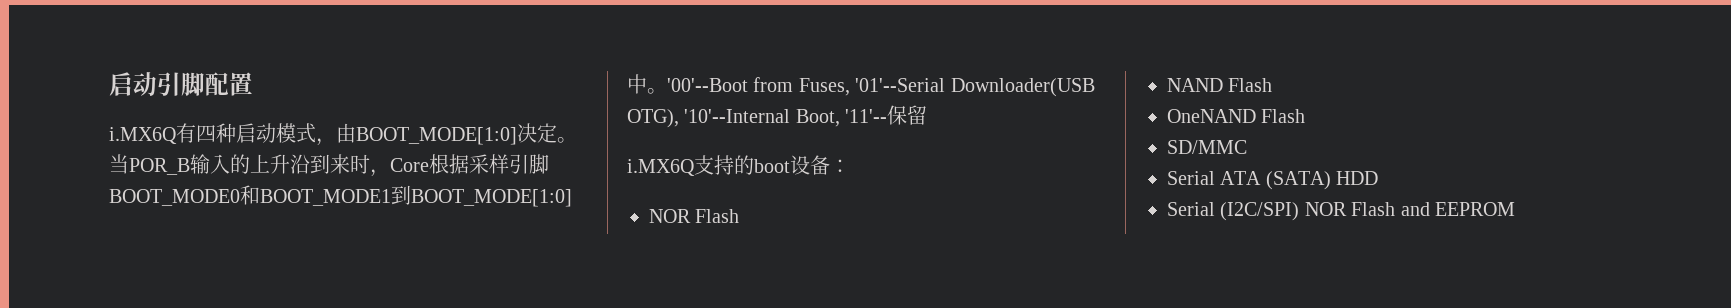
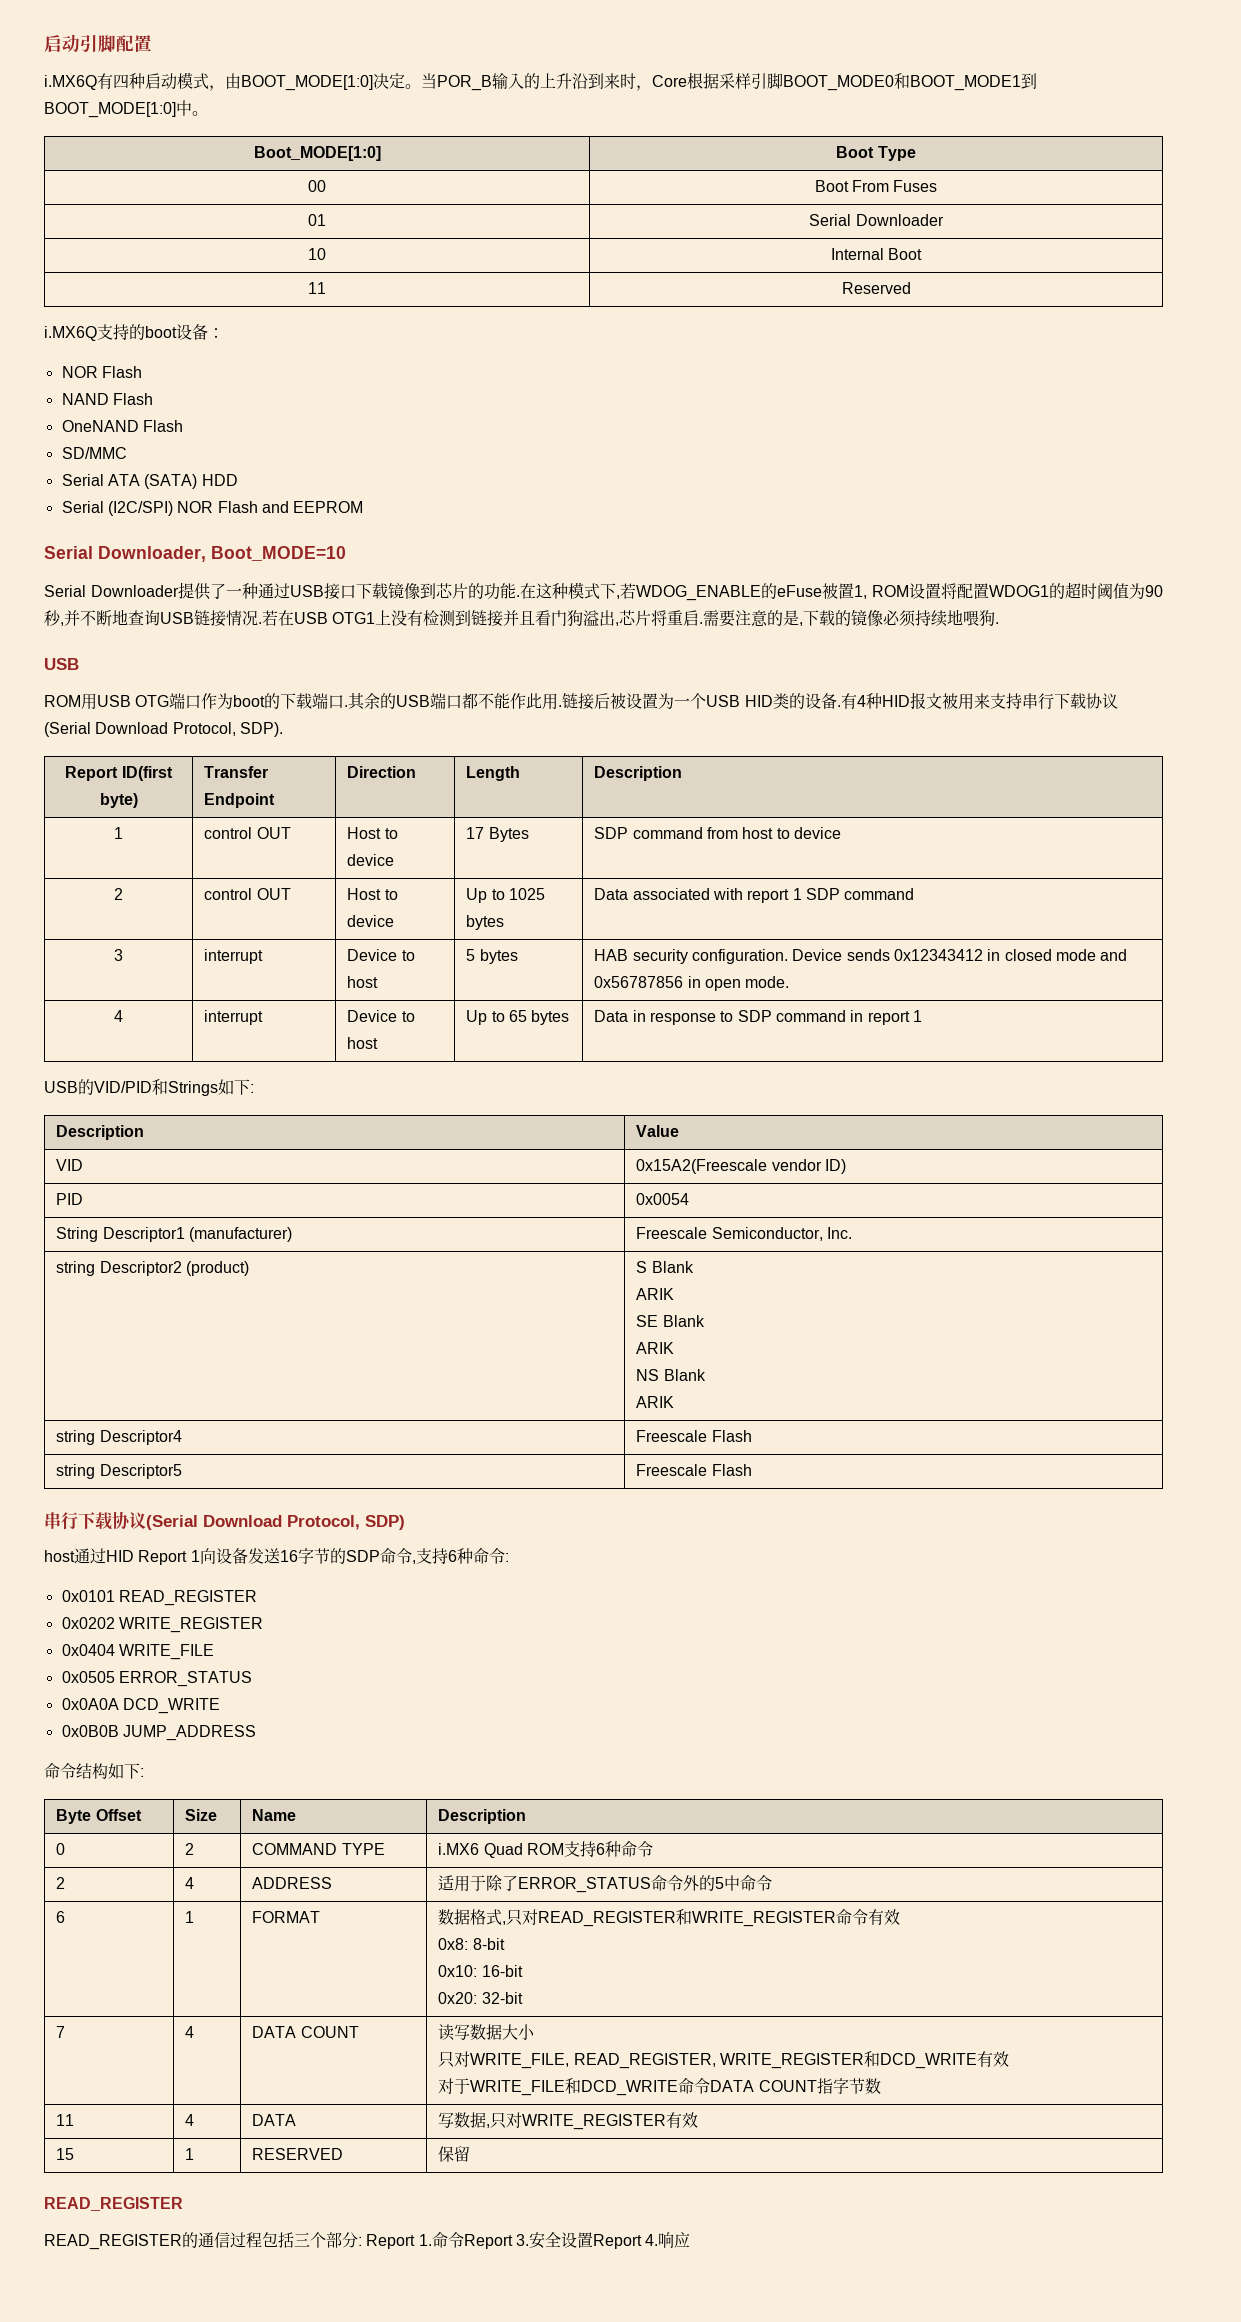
[667,77,1095,97] [627,105,928,128] '00'--Boot from Fuses, '01'--Serial Downloader(USB OTG), '10'--Internal Boot, '11'--保留 -> [253,146,381,161] [836,146,916,161] [308,180,326,192] [814,180,938,192] [308,214,326,226] [809,214,944,226] [308,248,326,260] [830,248,923,260] [308,282,326,294] [841,282,911,294] // Boot_MODE[1:0] | Boot Type // 00 | Boot From Fuses // 01 | Serial Downloader // 10 | Internal Boot // 11 | Reserved
(1515, 209) none -> [44,546,346,562] [44,582,1163,601] [44,609,1000,627] [44,658,79,670] [44,692,1118,710] [44,722,283,737] [65,766,173,781] [99,793,138,808] [204,766,269,778] [204,793,276,808] [347,766,417,778] [466,766,521,781] [594,766,683,781] [114,827,123,839] [204,827,291,839] [347,827,398,839] [347,854,395,866] [466,827,529,842] [594,827,842,839] [114,888,123,900] [204,888,291,900] [347,888,398,900] [347,915,395,927] [466,888,546,903] [466,915,505,930] [594,888,915,903] [114,949,123,961] [204,949,264,964] [347,949,415,961] [347,976,379,988] [466,949,518,964] [594,949,1128,964] [594,976,790,991] [114,1010,123,1022] [204,1010,264,1025] [347,1010,415,1022] [347,1037,379,1049] [466,1010,570,1025] [594,1010,923,1025] [44,1079,254,1096] [56,1125,145,1140] [636,1125,680,1137] [56,1159,84,1171] [636,1159,847,1174] [56,1193,84,1205] [636,1193,690,1205] [56,1227,293,1242] [636,1227,853,1241] [56,1261,250,1276] [636,1261,694,1273] [636,1288,675,1300] [636,1315,705,1327] [636,1342,675,1354] [636,1369,706,1381] [636,1396,675,1408] [56,1430,182,1445] [636,1430,752,1442] [56,1464,182,1479] [636,1464,752,1476] [44,1511,405,1530] [44,1548,509,1565] [61,1590,257,1606] [61,1617,263,1633] [61,1644,214,1660] [61,1671,252,1687] [61,1698,220,1714] [61,1725,256,1741] [44,1763,144,1779] [56,1809,142,1824] [185,1809,218,1821] [252,1809,297,1821] [438,1809,527,1824] [56,1843,66,1855] [185,1843,195,1855] [252,1843,385,1855] [438,1841,654,1858] [56,1877,66,1889] [185,1877,195,1889] [252,1877,333,1889] [438,1875,773,1893] [56,1911,66,1923] [185,1911,195,1923] [252,1911,321,1923] [438,1909,901,1927] [438,1938,505,1950] [438,1965,523,1977] [438,1992,523,2004] [56,2026,66,2038] [185,2026,195,2038] [252,2026,359,2038] [438,2024,536,2041] [438,2051,1010,2069] [438,2078,881,2096] [56,2114,75,2126] [185,2114,195,2126] [252,2114,297,2126] [438,2112,699,2130] [56,2148,75,2160] [185,2148,195,2160] [252,2148,344,2160] [438,2146,471,2162] [44,2197,183,2211] [44,2232,691,2250] // Serial Downloader, Boot_MODE=10 // Serial Downloader提供了一种通过USB接口下载镜像到芯片的功能.在这种模式下,若WDOG_ENABLE的eFuse被置1, ROM设置将配置WDOG1的超时阈值为90秒,并不断地查询USB链接情况.若在USB OTG1上没有检测到链接并且看门狗溢出,芯片将重启.需要注意的是,下载的镜像必须持续地喂狗. // USB // ROM用USB OTG端口作为boot的下载端口.其余的USB端口都不能作此用.链接后被设置为一个USB HID类的设备.有4种HID报文被用来支持串行下载协议(Serial Download Protocol, SDP). // Report ID(first byte) | Transfer Endpoint | Direction | Length | Description // 1 | control OUT | Host to device | 17 Bytes | SDP command from host to device // 2 | control OUT | Host to device | Up to 1025 bytes | Data associated with report 1 SDP command // 3 | interrupt | Device to host | 5 bytes | HAB security configuration. Device sends 0x12343412 in closed mode and 0x56787856 in open mode. // 4 | interrupt | Device to host | Up to 65 bytes | Data in response to SDP command in report 1 // USB的VID/PID和Strings如下: // Description | Value // VID | 0x15A2(Freescale vendor ID) // PID | 0x0054 // String Descriptor1 (manufacturer) | Freescale Semiconductor, Inc. // string Descriptor2 (product) | S Blank // ARIK // SE Blank // ARIK // NS Blank // ARIK // string Descriptor4 | Freescale Flash // string Descriptor5 | Freescale Flash // 串行下载协议(Serial Download Protocol, SDP) // host通过HID Report 1向设备发送16字节的SDP命令,支持6种命令: // 0x0101 READ_REGISTER // 0x0202 WRITE_REGISTER // 0x0404 WRITE_FILE // 0x0505 ERROR_STATUS // 0x0A0A DCD_WRITE // 0x0B0B JUMP_ADDRESS // 命令结构如下: // Byte Offset | Size | Name | Description // 0 | 2 | COMMAND TYPE | i.MX6 Quad ROM支持6种命令 // 2 | 4 | ADDRESS | 适用于除了ERROR_STATUS命令外的5中命令 // 6 | 1 | FORMAT | 数据格式,只对READ_REGISTER和WRITE_REGISTER命令有效 // 0x8: 8-bit // 0x10: 16-bit // 0x20: 32-bit // 7 | 4 | DATA COUNT | 读写数据大小 // 只对WRITE_FILE, READ_REGISTER, WRITE_REGISTER和DCD_WRITE有效 // 对于WRITE_FILE和DCD_WRITE命令DATA COUNT指字节数 // 11 | 4 | DATA | 写数据,只对WRITE_REGISTER有效 // 15 | 1 | RESERVED | 保留 // READ_REGISTER // READ_REGISTER的通信过程包括三个部分: Report 1.命令Report 3.安全设置Report 4.响应

